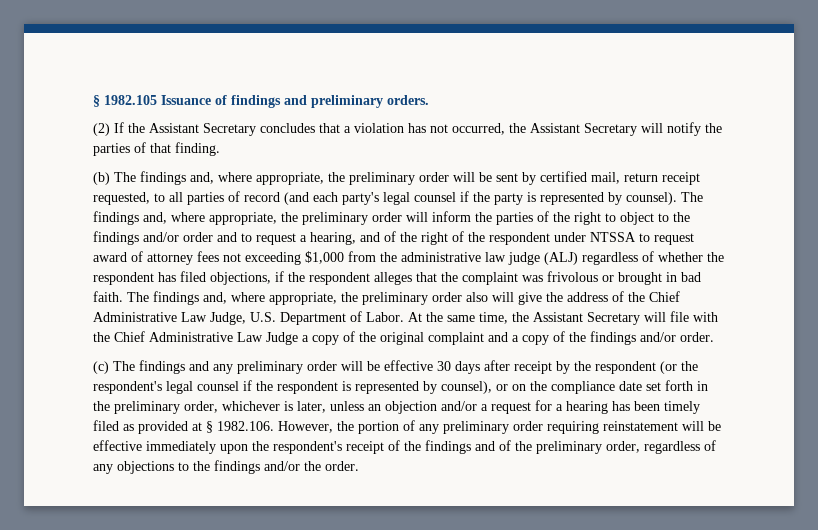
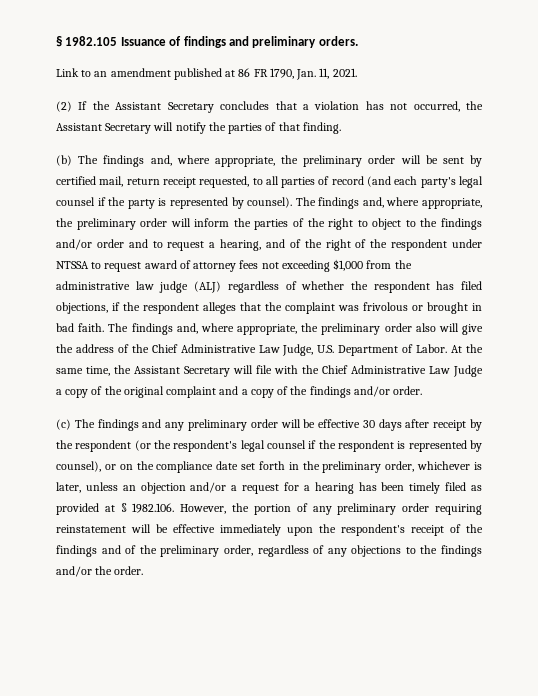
(429, 100) none -> [56,68,357,80] // Link to an amendment published at 86 FR 1790, Jan. 11, 2021.

